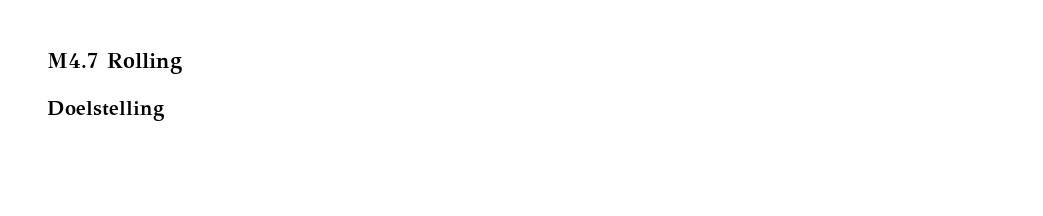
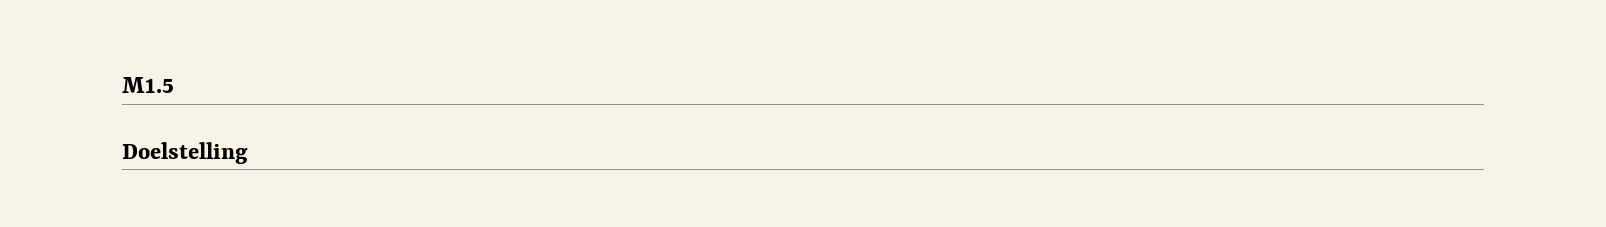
[47,53,182,74] M4.7 Rolling -> [122,77,174,93] M1.5

